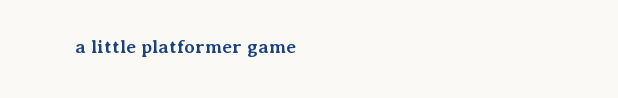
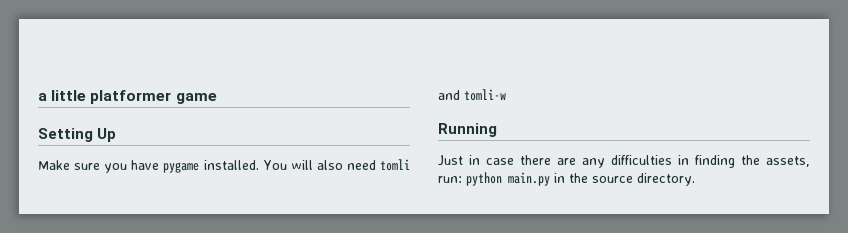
(297, 50) none -> [38,128,117,142] [38,159,410,173] [438,89,506,101] [438,123,497,137] [438,155,810,168] [438,172,695,186] // Setting Up // Make sure you have pygame installed. You will also need tomli and tomli-w // Running // Just in case there are any difficulties in finding the assets, run: python main.py in the source directory.

